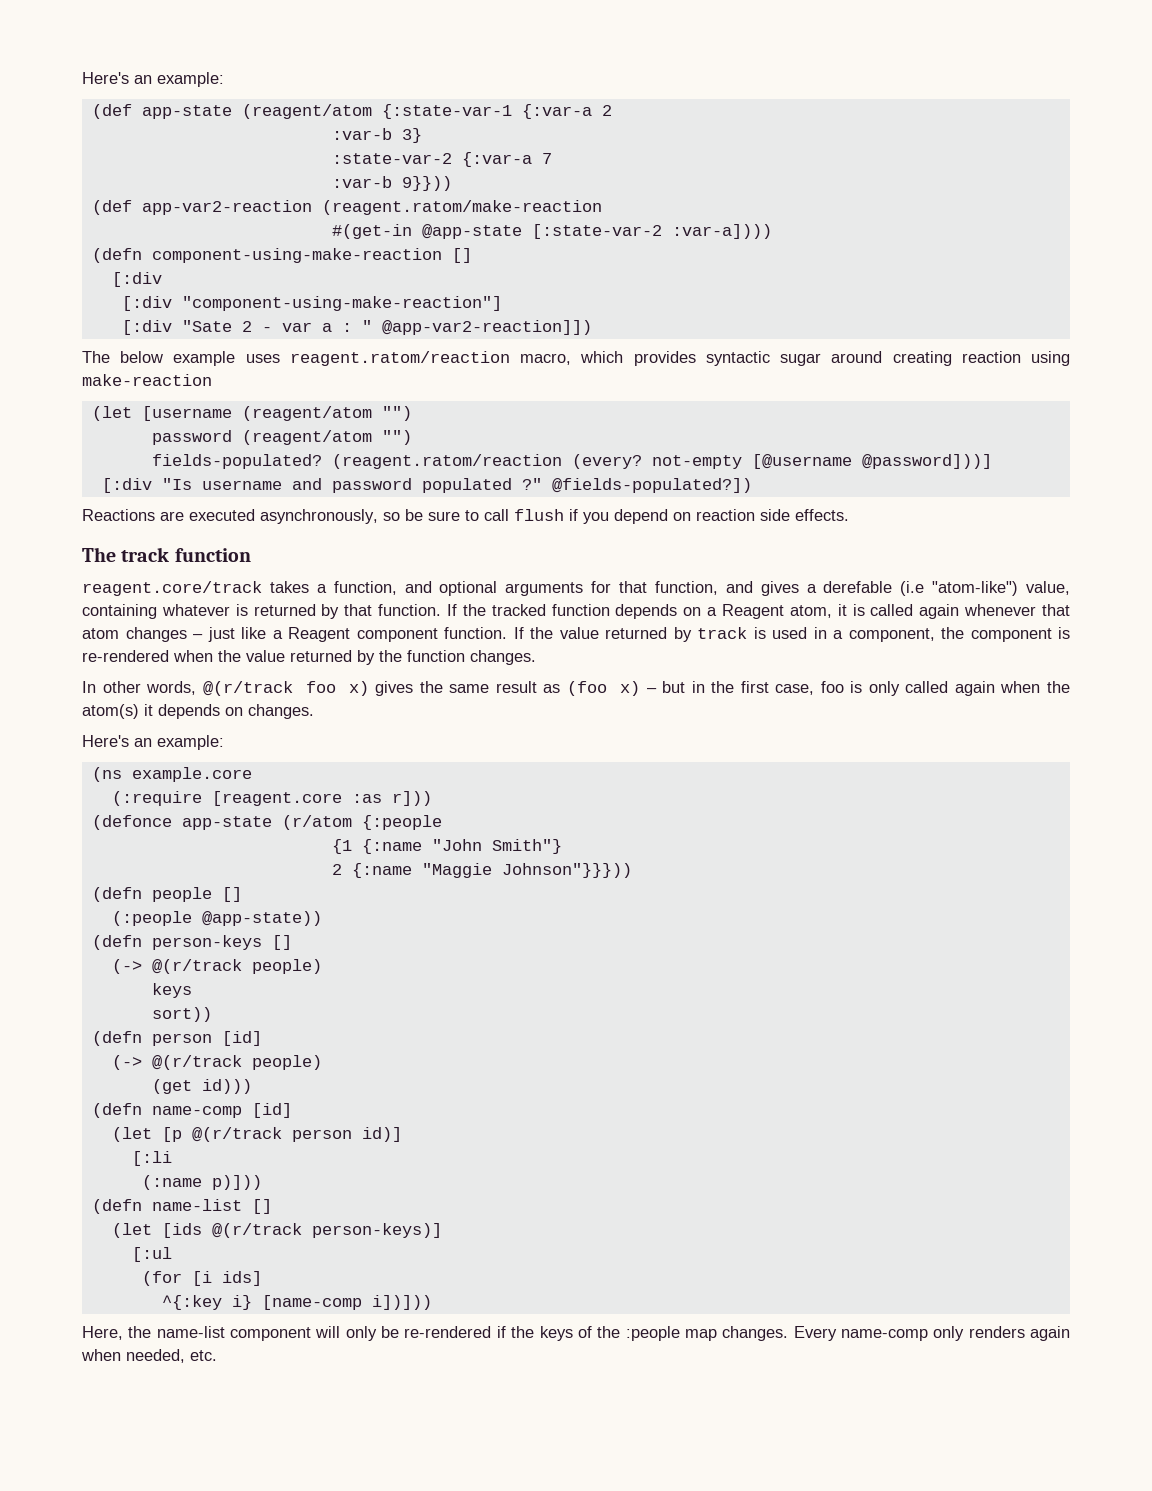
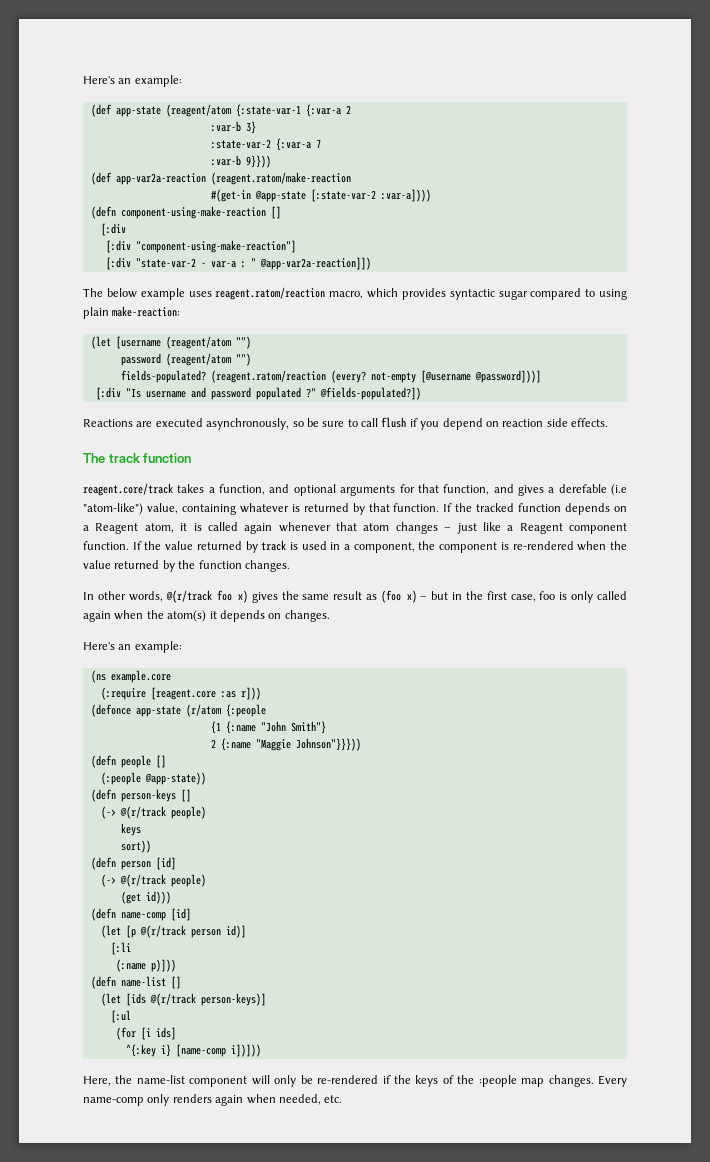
[141,200,312,215] app-var2-reaction -> [115,173,206,185] app-var2a-reaction
[181,320,332,332] "Sate 2 - var a -> [135,258,236,268] "state-var-2 - var-a
[381,320,592,335] @app-var2-reaction]]) -> [259,257,371,270] @app-var2a-reaction]])
[831,351,1071,366] [82,374,212,386] around creating reaction using make-reaction -> [530,288,627,300] [83,306,181,319] compared to using plain make-reaction:

